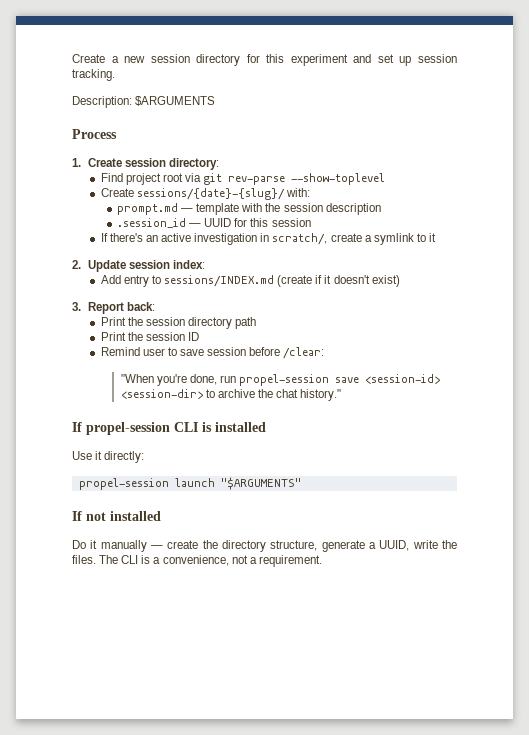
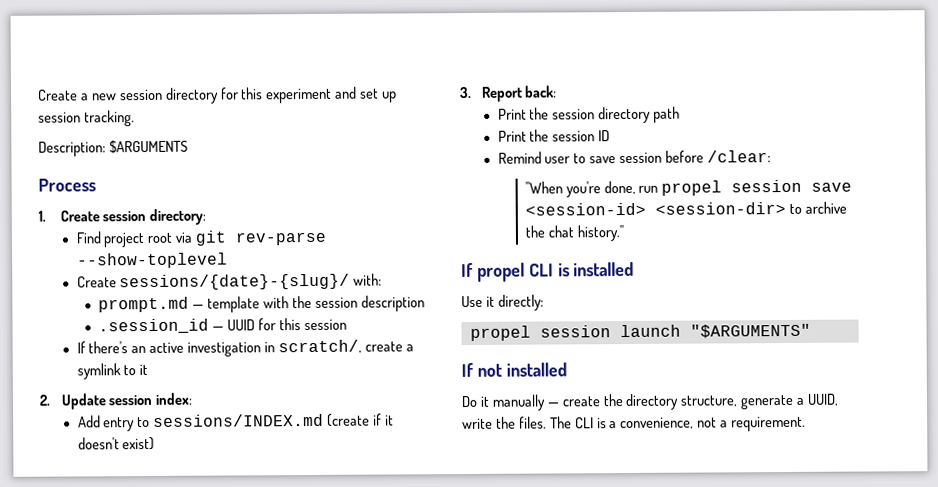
[238,374,329,386] propel-session -> [661,179,803,196] propel session
[86,422,170,435] propel-session -> [476,262,525,282] propel
[78,478,169,490] propel-session -> [469,325,611,341] propel session

